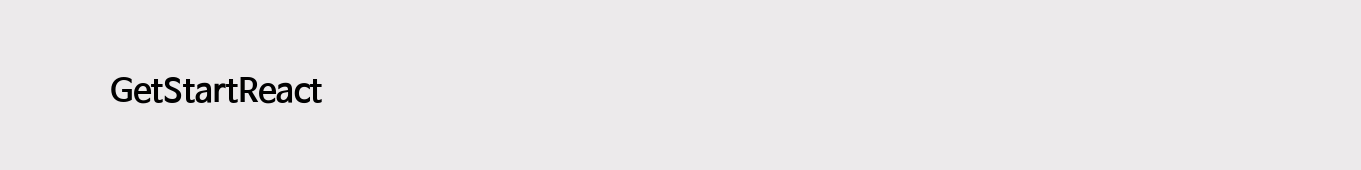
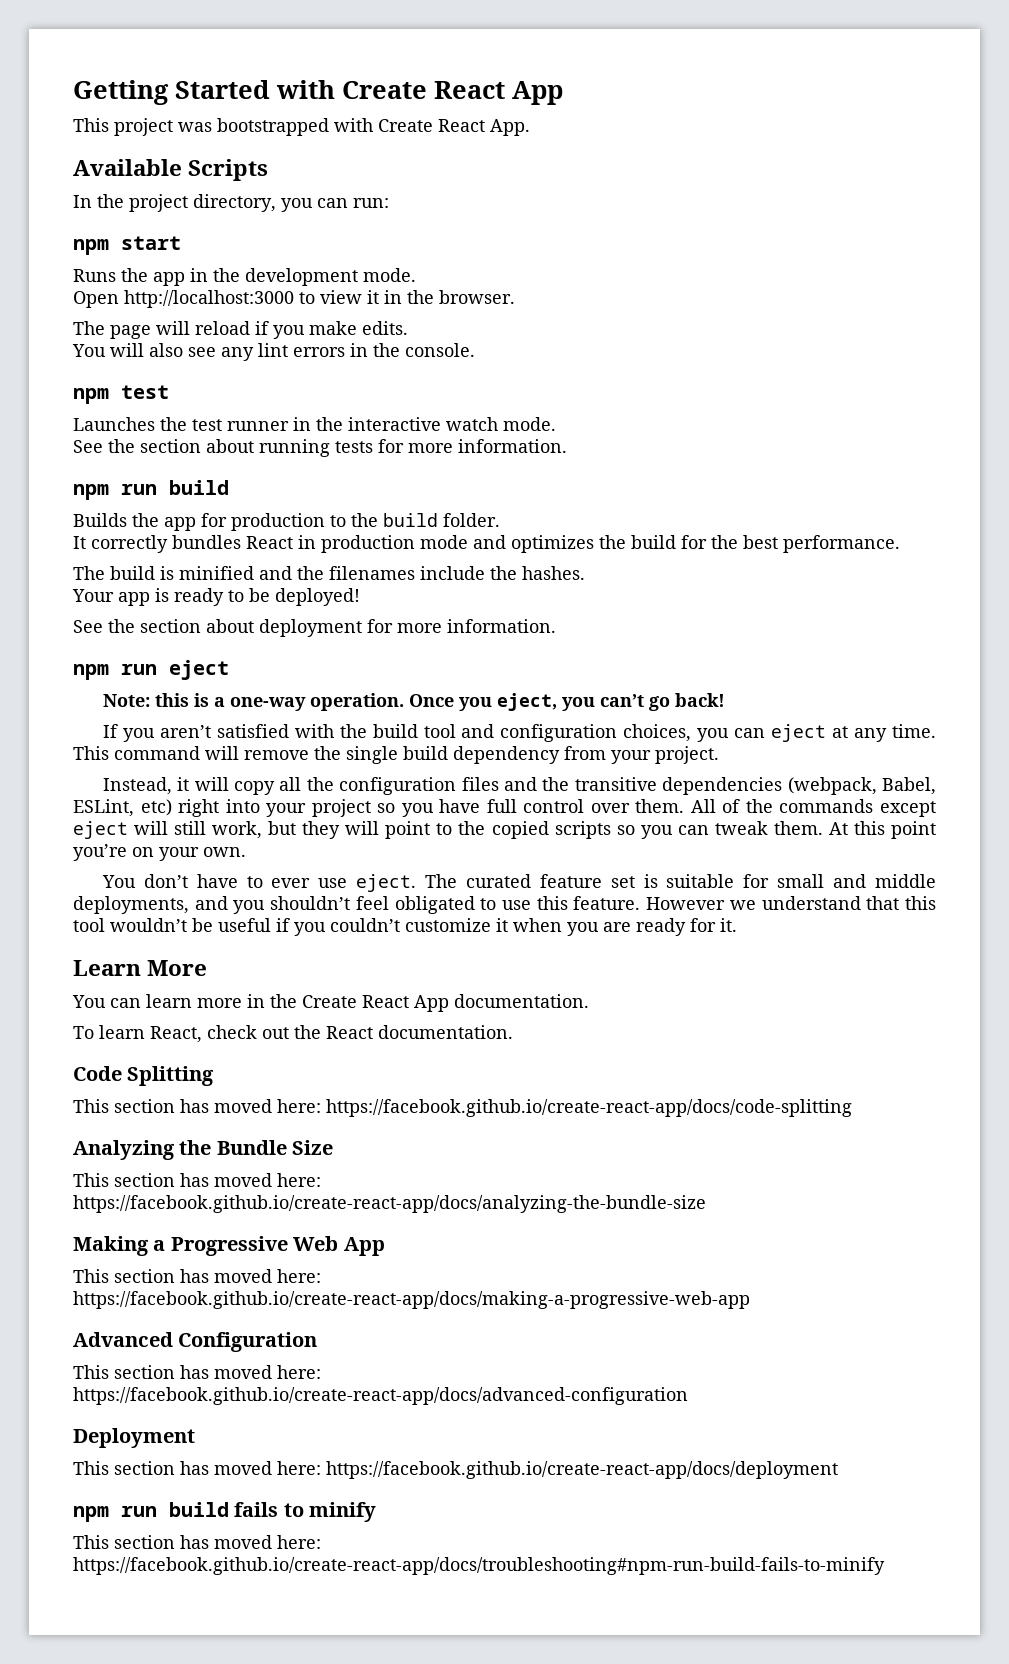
[110,77,322,104] GetStartReact -> [73,80,563,105] [73,118,530,136] [73,159,269,181] [73,194,389,212] [73,236,181,255] [73,268,416,286] [73,290,515,308] [73,321,408,339] [72,343,475,361] [73,385,169,404] [73,417,556,431] [73,439,567,457] [73,480,229,500] [73,513,500,531] [73,535,900,553] [73,566,585,580] [72,588,360,606] [73,619,556,637] [73,660,229,680] [102,693,725,711] [102,724,936,742] [73,746,719,764] [102,777,936,795] [73,799,936,817] [73,821,937,839] [73,844,246,861] [101,874,936,892] [73,896,936,914] [73,918,737,936] [73,960,208,976] [72,994,589,1012] [73,1025,513,1043] [73,1066,215,1086] [73,1099,852,1117] [73,1140,334,1160] [73,1173,321,1187] [73,1195,706,1213] [73,1236,385,1256] [73,1269,321,1283] [73,1291,750,1309] [73,1332,318,1352] [73,1365,321,1379] [73,1387,688,1405] [73,1428,195,1448] [73,1461,838,1479] [73,1502,377,1522] [73,1535,321,1549] [73,1557,885,1575] Getting Started with Create React App // This project was bootstrapped with Create React App. // Available Scripts // In the project directory, you can run: // npm start // Runs the app in the development mode. // Open http://localhost:3000 to view it in the browser. // The page will reload if you make edits. // You will also see any lint errors in the console. // npm test // Launches the test runner in the interactive watch mode. // See the section about running tests for more information. // npm run build // Builds the app for production to the build folder. // It correctly bundles React in production mode and optimizes the build for the best performance. // The build is minified and the filenames include the hashes. // Your app is ready to be deployed! // See the section about deployment for more information. // npm run eject // Note: this is a one-way operation. Once you eject, you can’t go back! // If you aren’t satisfied with the build tool and configuration choices, you can eject at any time. This command will remove the single build dependency from your project. // Instead, it will copy all the configuration files and the transitive dependencies (webpack, Babel, ESLint, etc) right into your project so you have full control over them. All of the commands except eject will still work, but they will point to the copied scripts so you can tweak them. At this point you’re on your own. // You don’t have to ever use eject. The curated feature set is suitable for small and middle deployments, and you shouldn’t feel obligated to use this feature. However we understand that this tool wouldn’t be useful if you couldn’t customize it when you are ready for it. // Learn More // You can learn more in the Create React App documentation. // To learn React, check out the React documentation. // Code Splitting // This section has moved here: https://facebook.github.io/create-react-app/docs/code-splitting // Analyzing the Bundle Size // This section has moved here: https://facebook.github.io/create-react-app/docs/analyzing-the-bundle-size // Making a Progressive Web App // This section has moved here: https://facebook.github.io/create-react-app/docs/making-a-progressive-web-app // Advanced Configuration // This section has moved here: https://facebook.github.io/create-react-app/docs/advanced-configuration // Deployment // This section has moved here: https://facebook.github.io/create-react-app/docs/deployment // npm run build fails to minify // This section has moved here: https://facebook.github.io/create-react-app/docs/troubleshooting#npm-run-build-fails-to-minify

